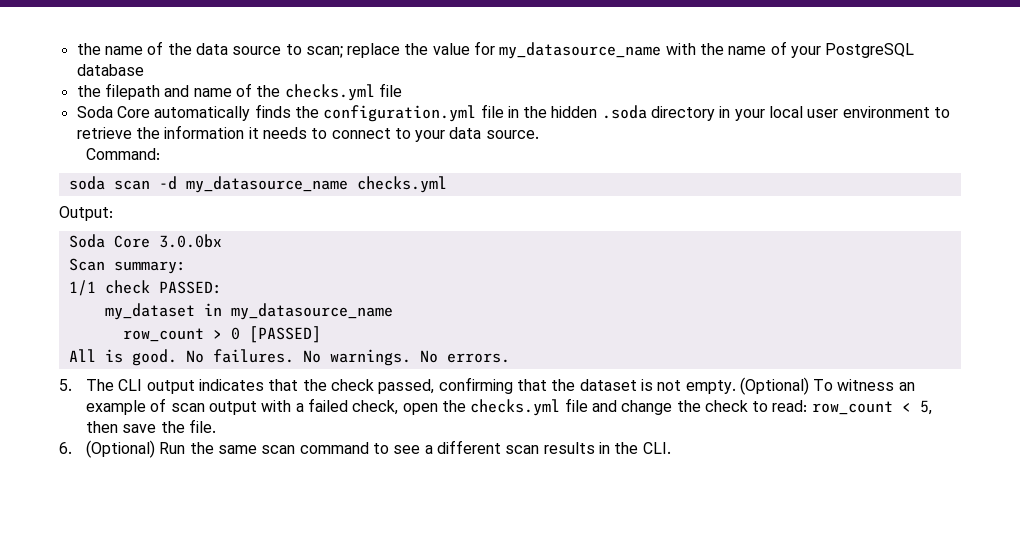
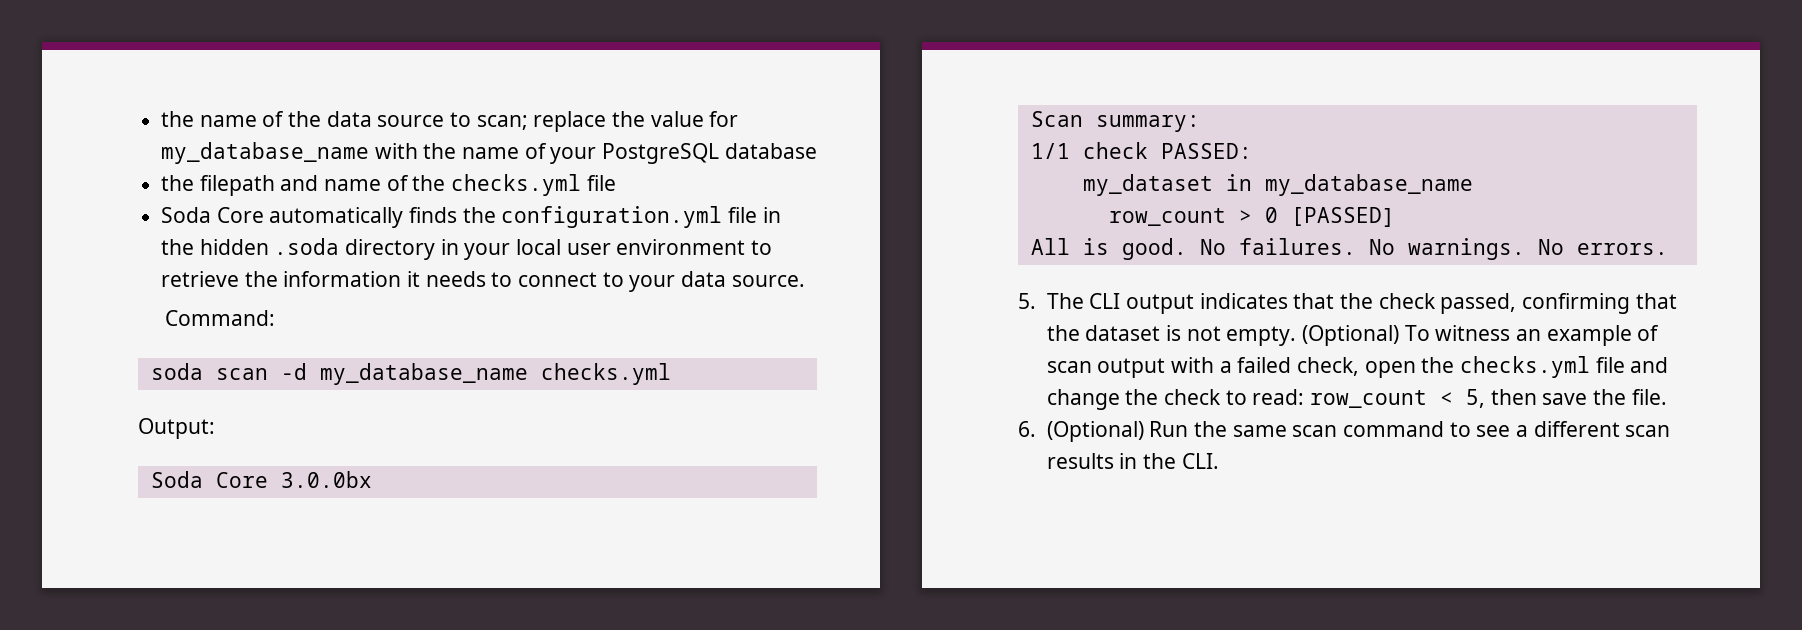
[499,42,662,59] my_datasource_name -> [161,142,370,164] my_database_name
[185,176,348,193] my_datasource_name -> [319,363,528,385] my_database_name
[230,303,393,320] my_datasource_name -> [1264,174,1473,196] my_database_name

